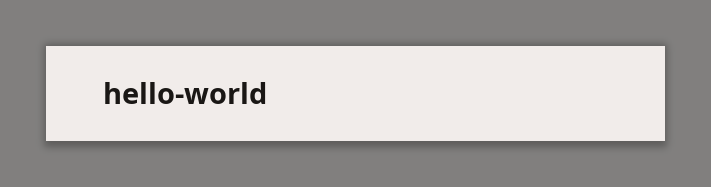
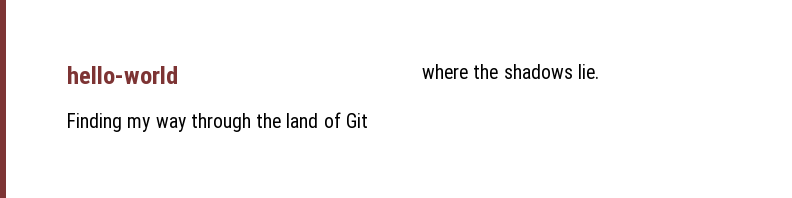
(267, 93) none -> [67,112,368,132] [422,64,599,79] // Finding my way through the land of Git where the shadows lie.

